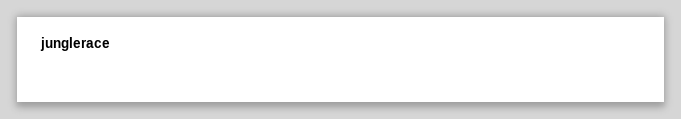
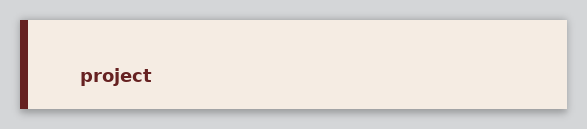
[40,37,110,51] junglerace -> [80,68,152,86] project

